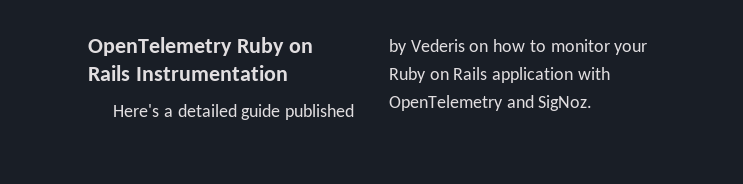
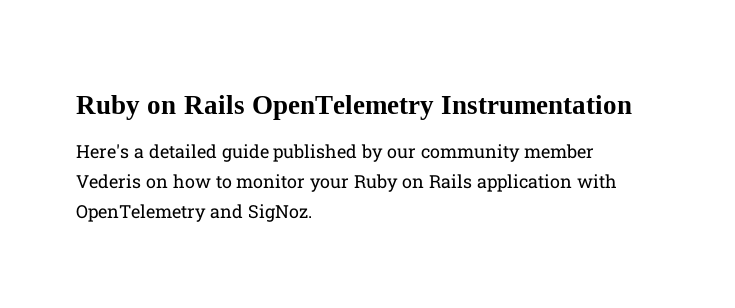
[88,37,313,56] [88,65,130,81] OpenTelemetry Ruby on Rails -> [76,95,434,120] Ruby on Rails OpenTelemetry
(407, 47) none -> [387,144,594,162] our community member

